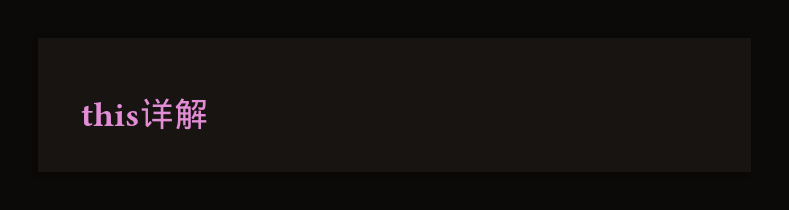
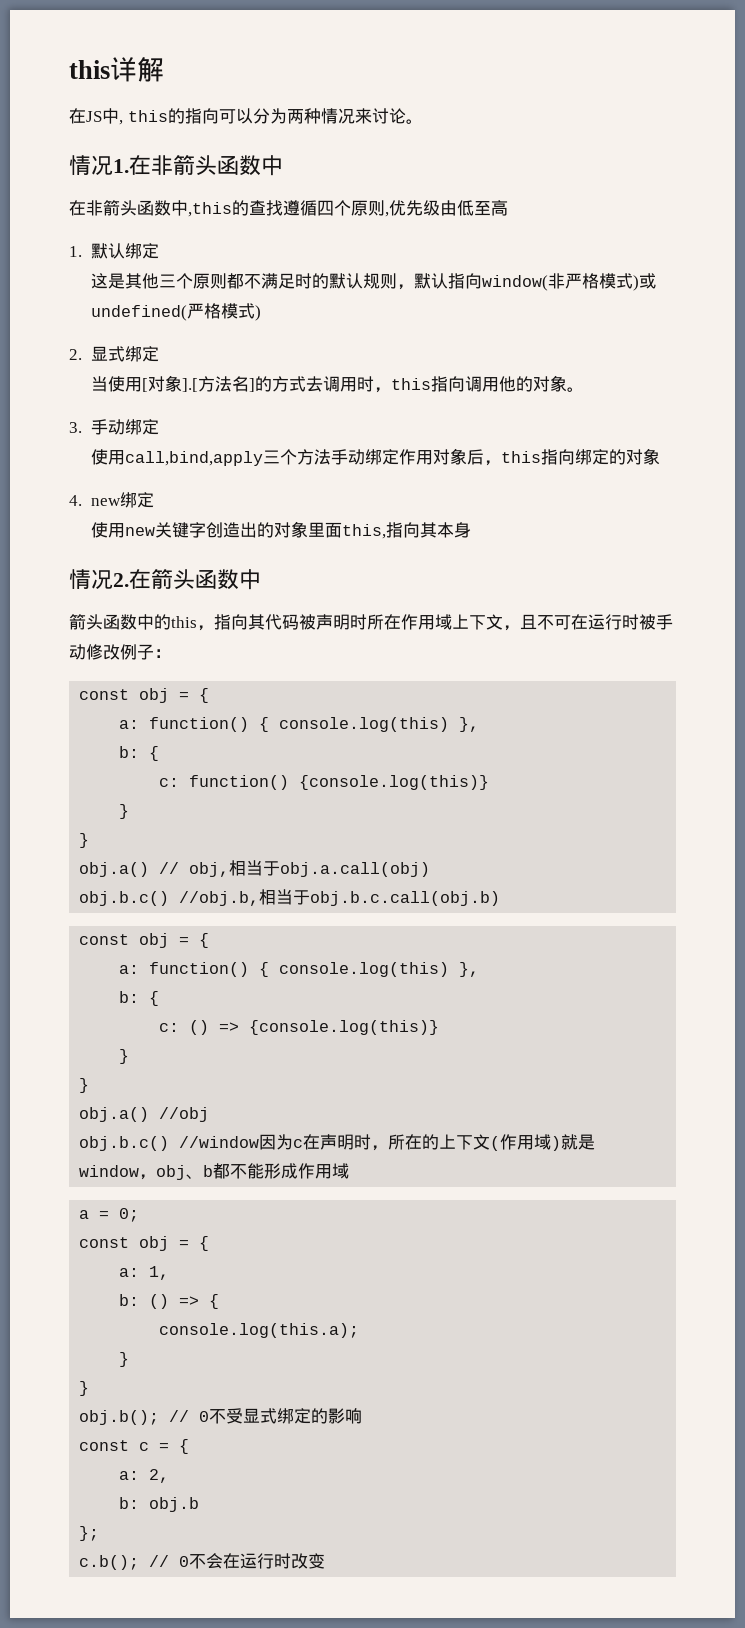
(208, 114) none -> [69,108,423,125] [69,155,283,176] [69,200,508,217] [69,243,160,259] [91,273,657,291] [91,303,262,321] [69,346,160,362] [91,375,585,393] [69,419,160,435] [91,448,661,466] [69,492,155,508] [91,521,472,539] [69,569,261,590] [69,614,673,631] [69,644,171,660] [79,688,210,703] [119,717,480,732] [119,746,160,761] [159,775,490,790] [119,804,130,819] [79,833,90,848] [79,860,431,877] [79,889,501,906] [79,933,210,948] [119,962,480,977] [119,991,160,1006] [159,1020,440,1035] [119,1049,130,1064] [79,1078,90,1093] [79,1107,210,1122] [79,1134,596,1151] [79,1163,350,1180] [79,1208,140,1222] [79,1236,210,1251] [119,1266,170,1280] [119,1294,220,1309] [159,1323,360,1338] [119,1352,130,1367] [79,1381,90,1396] [79,1408,363,1425] [79,1439,190,1454] [119,1469,170,1483] [119,1497,200,1512] [79,1526,100,1541] [79,1553,326,1570] // 在JS中, this的指向可以分为两种情况来讨论。 // 情况1.在非箭头函数中 // 在非箭头函数中,this的查找遵循四个原则,优先级由低至高 // 1.默认绑定 // 这是其他三个原则都不满足时的默认规则，默认指向window(非严格模式)或undefined(严格模式) // 2.显式绑定 // 当使用[对象].[方法名]的方式去调用时，this指向调用他的对象。 // 3.手动绑定 // 使用call,bind,apply三个方法手动绑定作用对象后，this指向绑定的对象 // 4. new绑定 // 使用new关键字创造出的对象里面this,指向其本身 // 情况2.在箭头函数中 // 箭头函数中的this，指向其代码被声明时所在作用域上下文，且不可在运行时被手动修改例子： // const obj = { // a: function() { console.log(this) }, // b: { // c: function() {console.log(this)} // } // } // obj.a() // obj,相当于obj.a.call(obj) // obj.b.c() //obj.b,相当于obj.b.c.call(obj.b) // const obj = { // a: function() { console.log(this) }, // b: { // c: () => {console.log(this)} // } // } // obj.a() //obj // obj.b.c() //window因为c在声明时，所在的上下文(作用域)就是window，obj、b都不能形成作用域 // a = 0; // const obj = { // a: 1, // b: () => { // console.log(this.a); // } // } // obj.b(); // 0不受显式绑定的影响 // const c = { // a: 2, // b: obj.b // }; // c.b(); // 0不会在运行时改变

